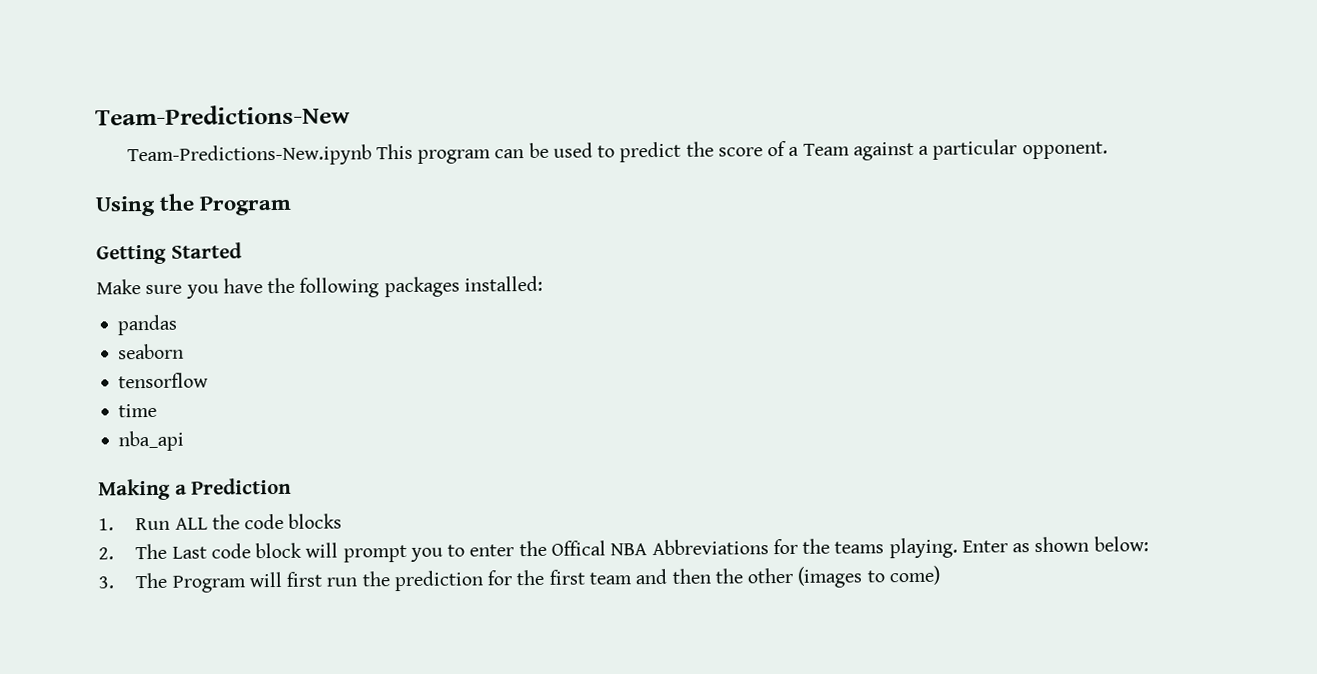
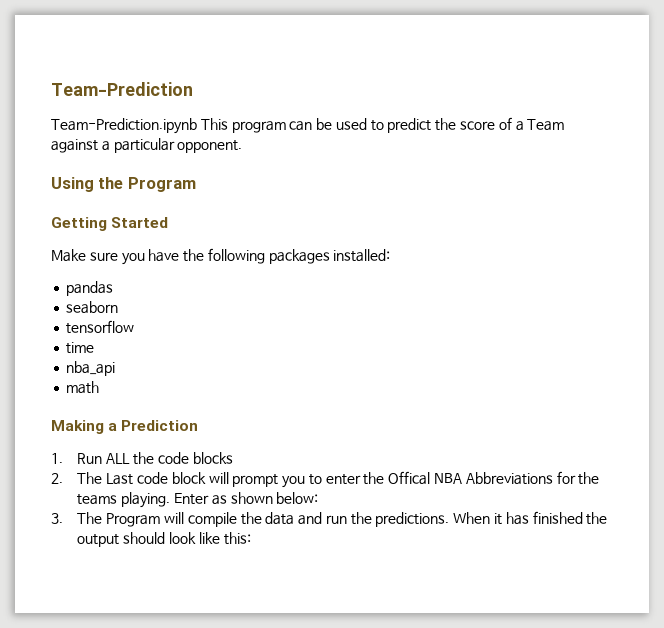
[95,104,350,126] [126,144,372,167] Team-Predictions-New // Team-Predictions-New.ipynb -> [51,82,193,96] [51,118,197,134] Team-Prediction // Team-Prediction.ipynb
(185, 441) none -> [66,381,100,394] // math
[286,565,940,592] first run the prediction for the first team and then the other (images to come) -> [187,511,608,527] [77,532,251,547] compile the data and run the predictions. When it has finished the output should look like this:

